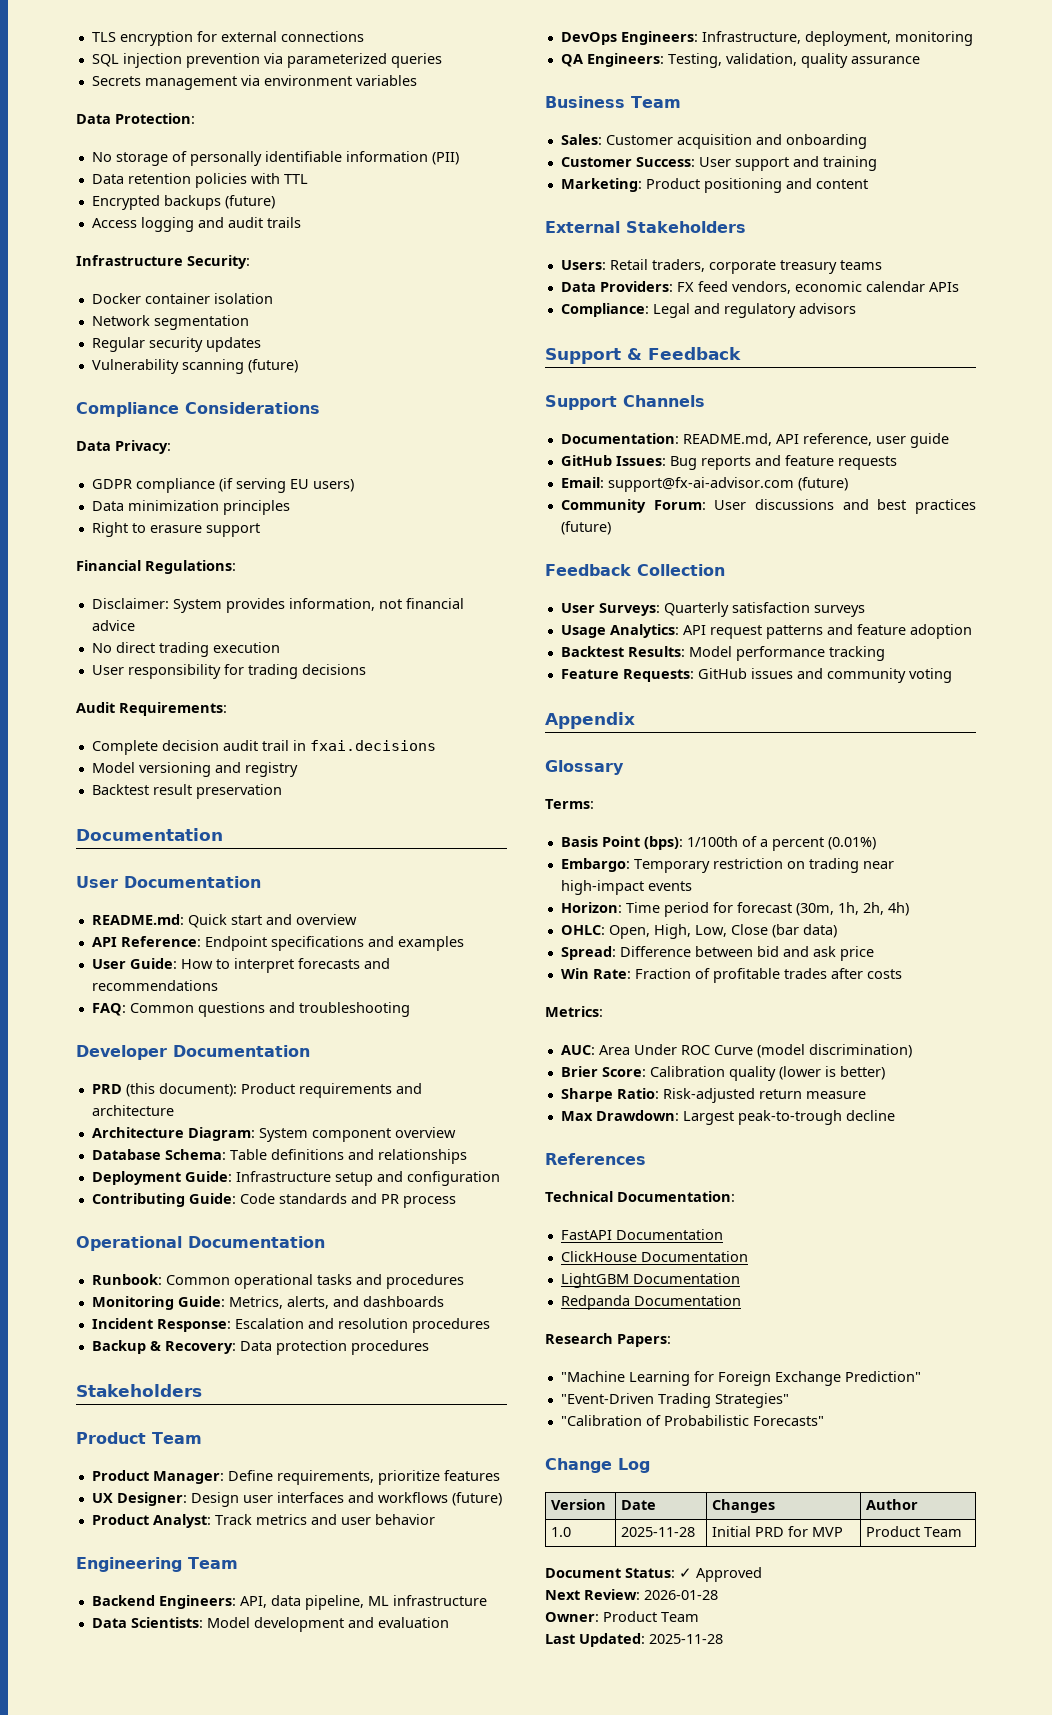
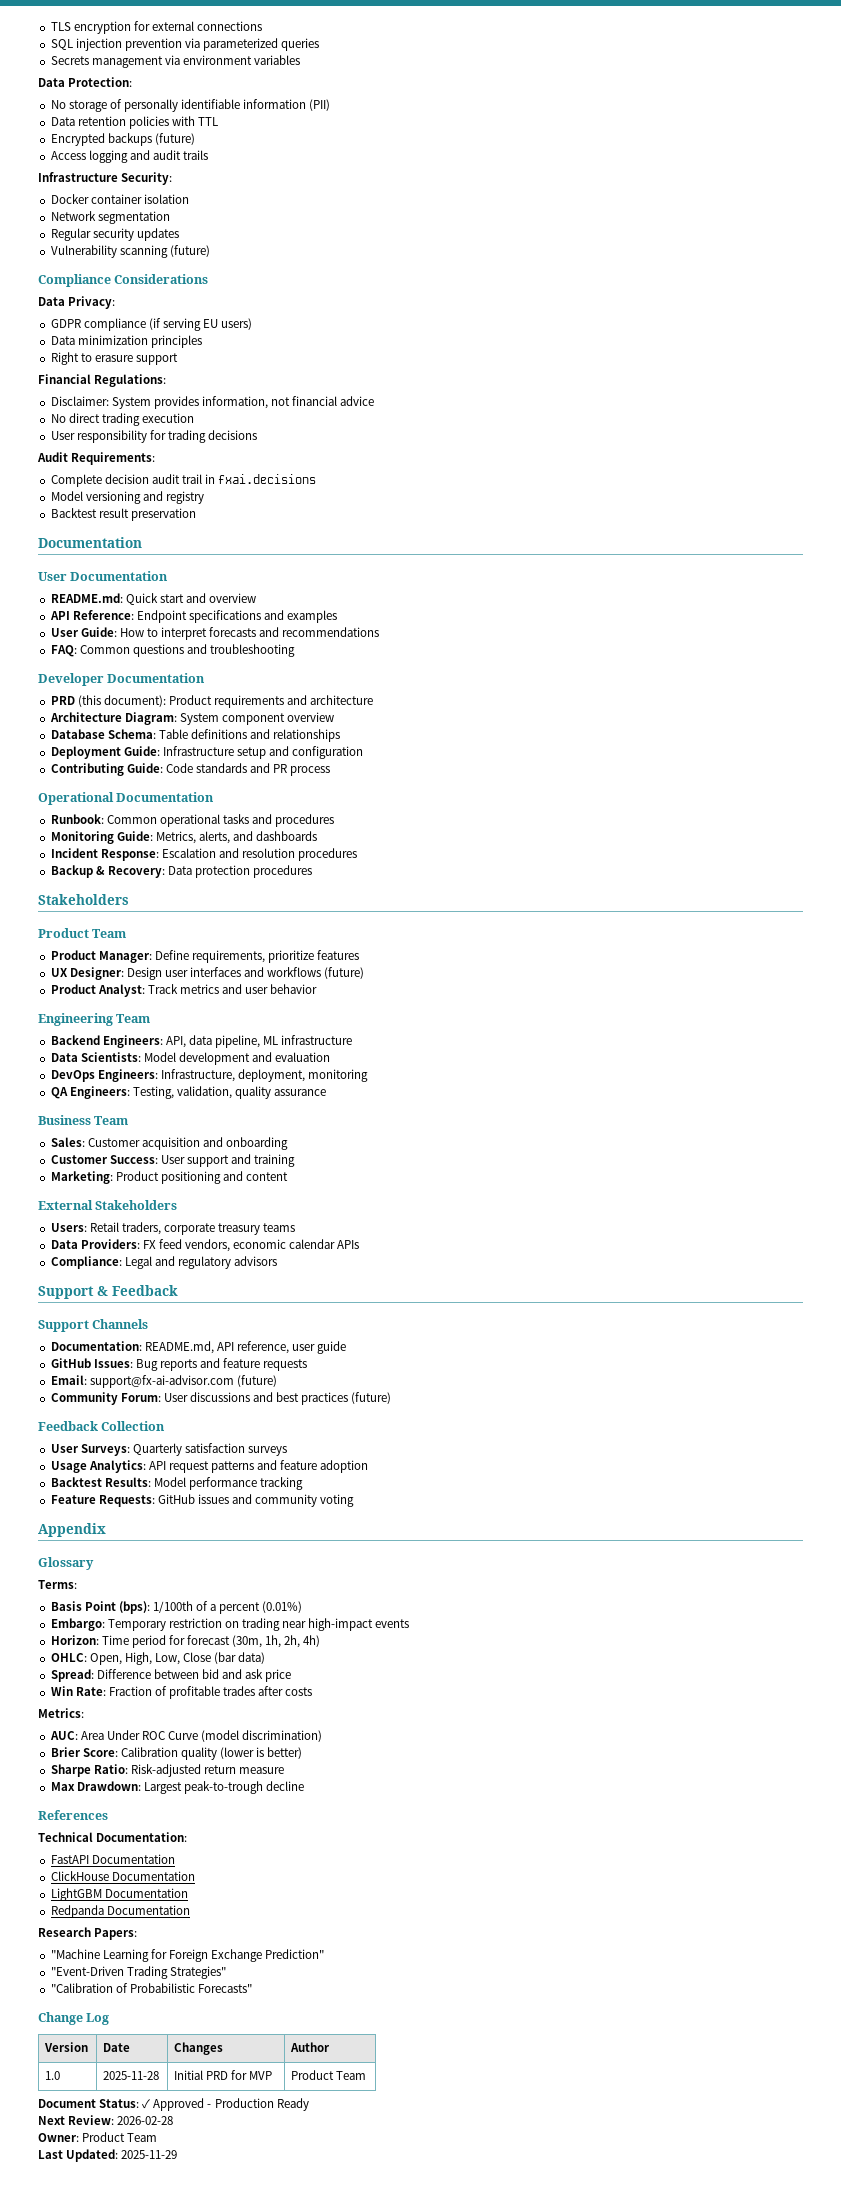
(762, 1574) none -> [207,2098,309,2111] - Production Ready
[644,1590,718,1600] 2026-01-28 -> [117,2116,174,2125] 2026-02-28
[649,1634,723,1644] 2025-11-28 -> [121,2150,178,2159] 2025-11-29

